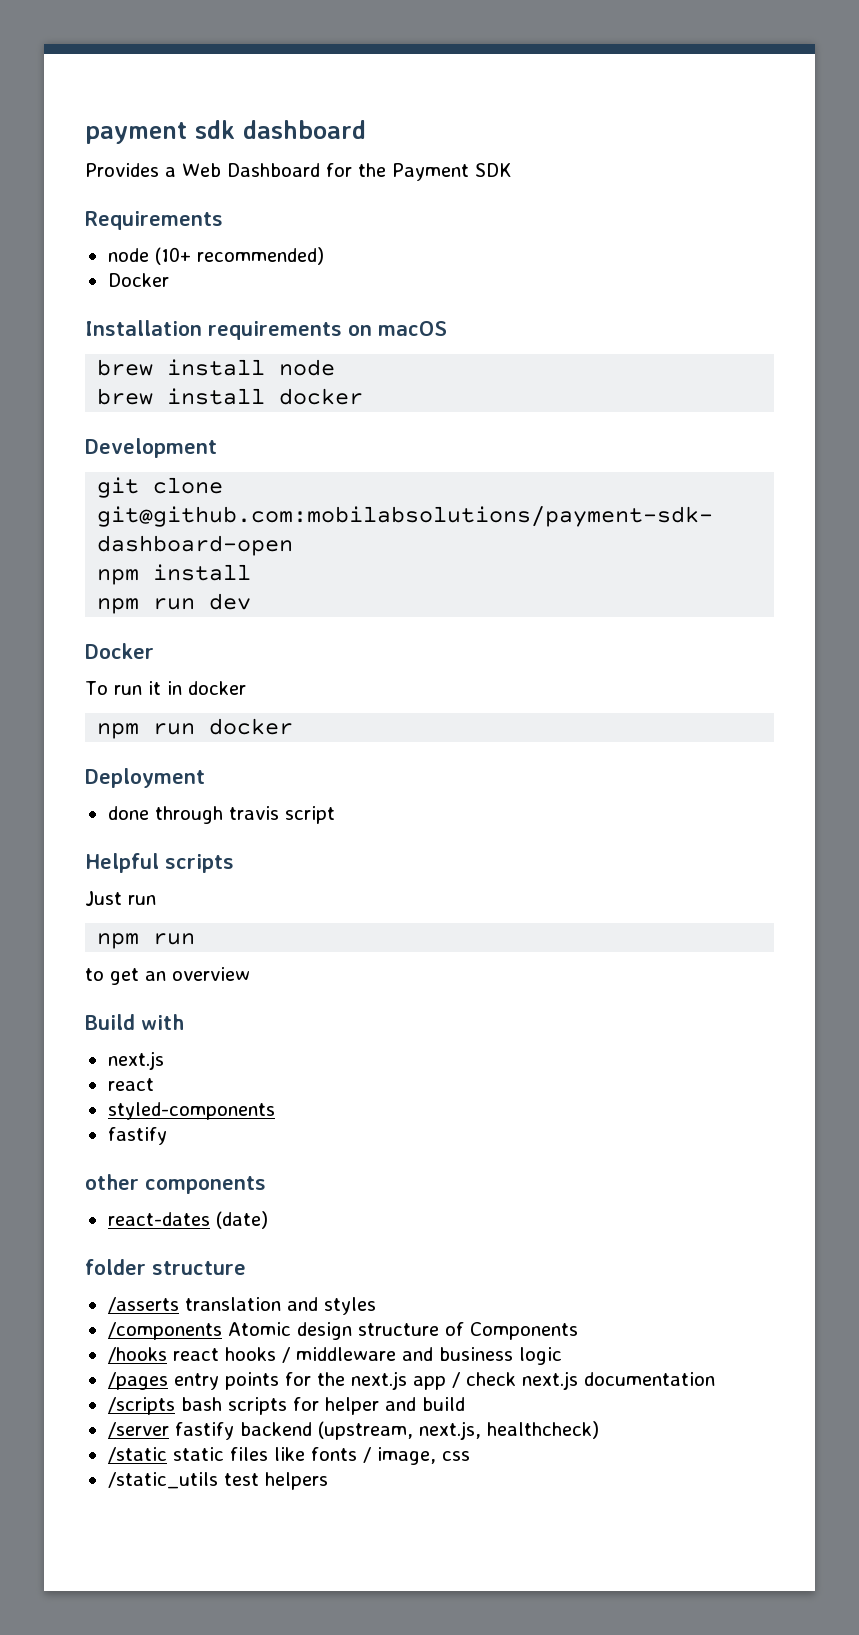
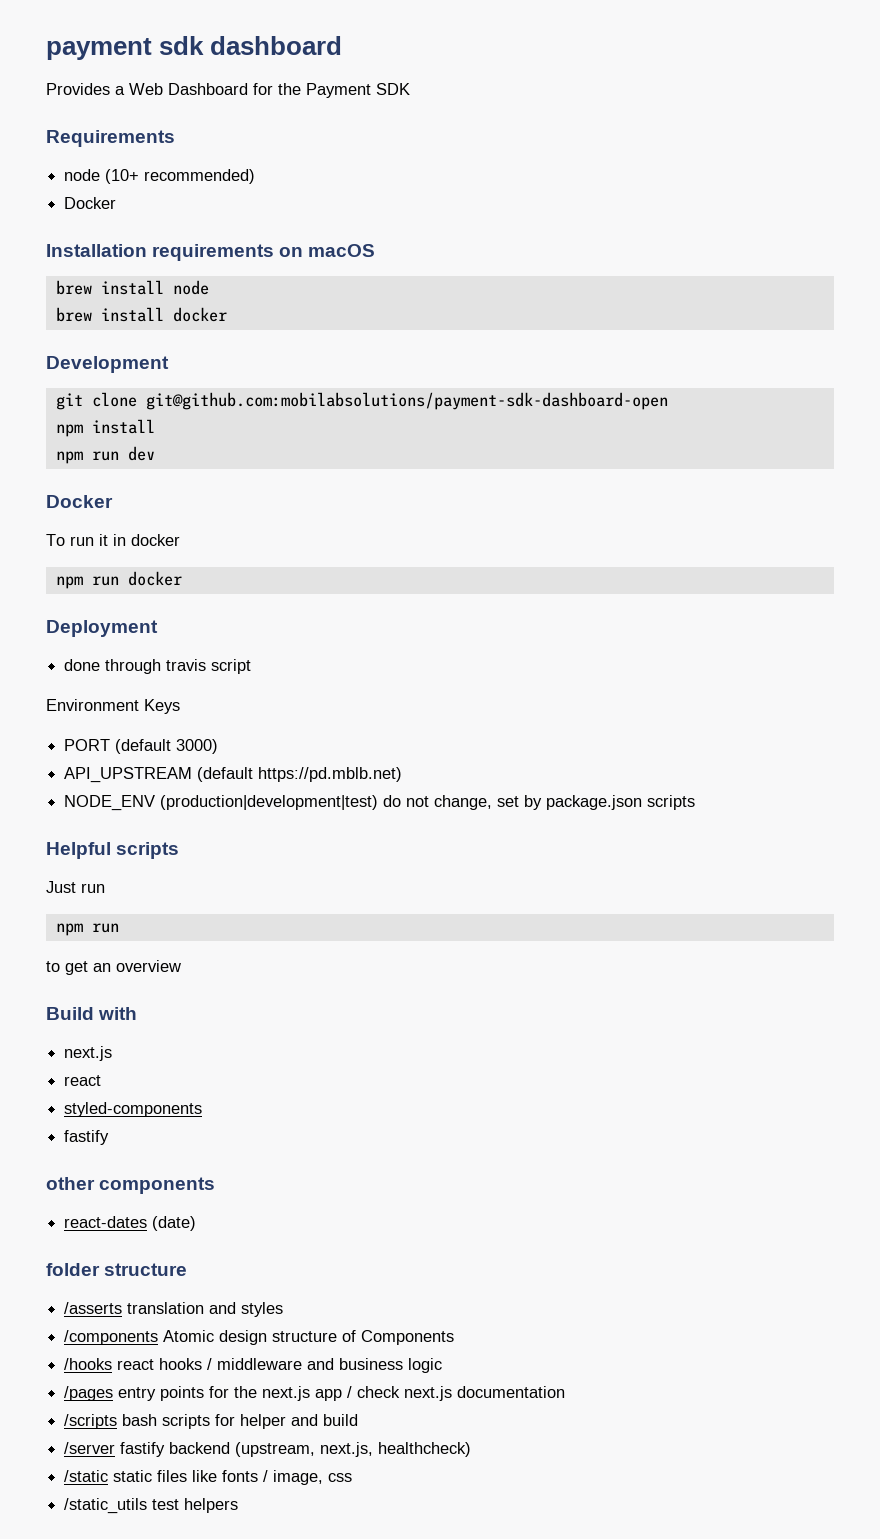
(335, 815) none -> [46,699,180,714] [64,739,219,754] [64,767,403,783] [64,795,696,811] // Environment Keys // PORT (default 3000) // API_UPSTREAM (default https://pd.mblb.net) // NODE_ENV (production|development|test) do not change, set by package.json scripts

